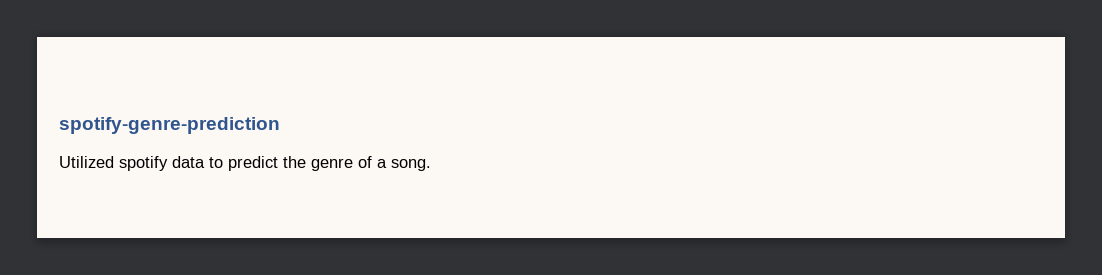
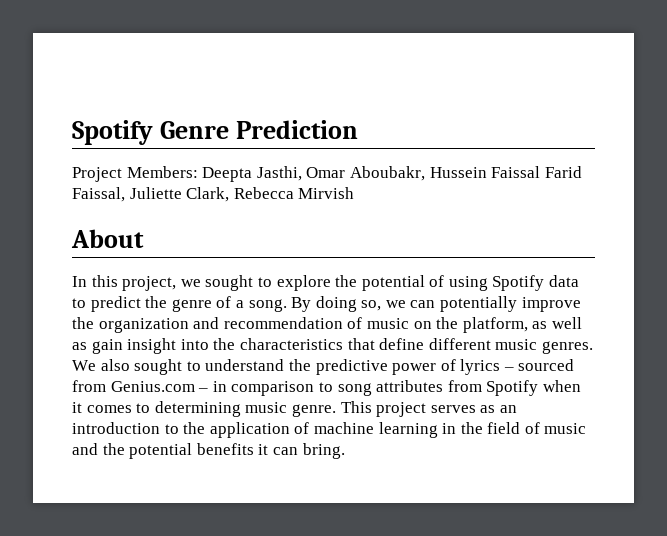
[59,117,280,134] [59,156,168,171] spotify-genre-prediction // Utilized spotify -> [72,120,358,145] [72,166,582,182] [72,187,355,202] [71,229,144,248] [72,275,545,291] Spotify Genre Prediction // Project Members: Deepta Jasthi, Omar Aboubakr, Hussein Faissal Farid Faissal, Juliette Clark, Rebecca Mirvish // About // In this project, we sought to explore the potential of using Spotify
(431, 165) none -> [291,296,581,312] [72,317,582,333] [72,338,593,354] [72,359,575,375] [72,380,581,396] [72,401,517,417] [72,422,587,438] [72,443,345,459] By doing so, we can potentially improve the organization and recommendation of music on the platform, as well as gain insight into the characteristics that define different music genres. We also sought to understand the predictive power of lyrics – sourced from Genius.com – in comparison to song attributes from Spotify when it comes to determining music genre. This project serves as an introduction to the application of machine learning in the field of music and the potential benefits it can bring.

